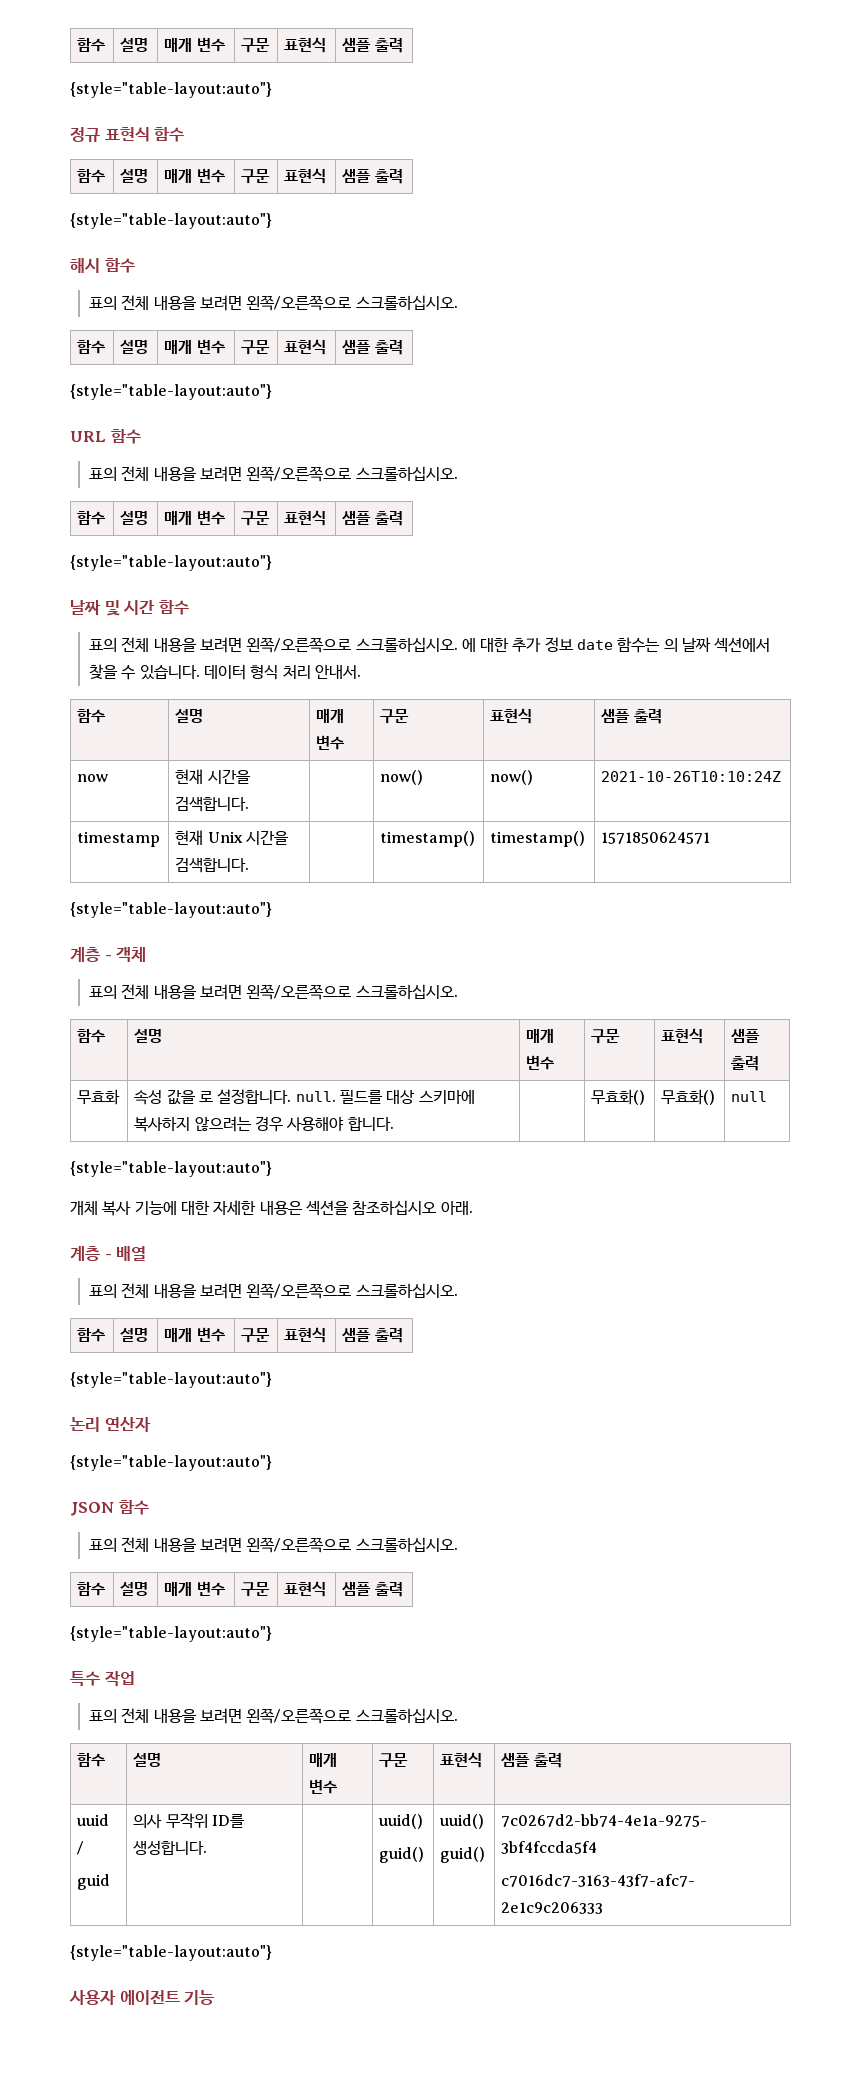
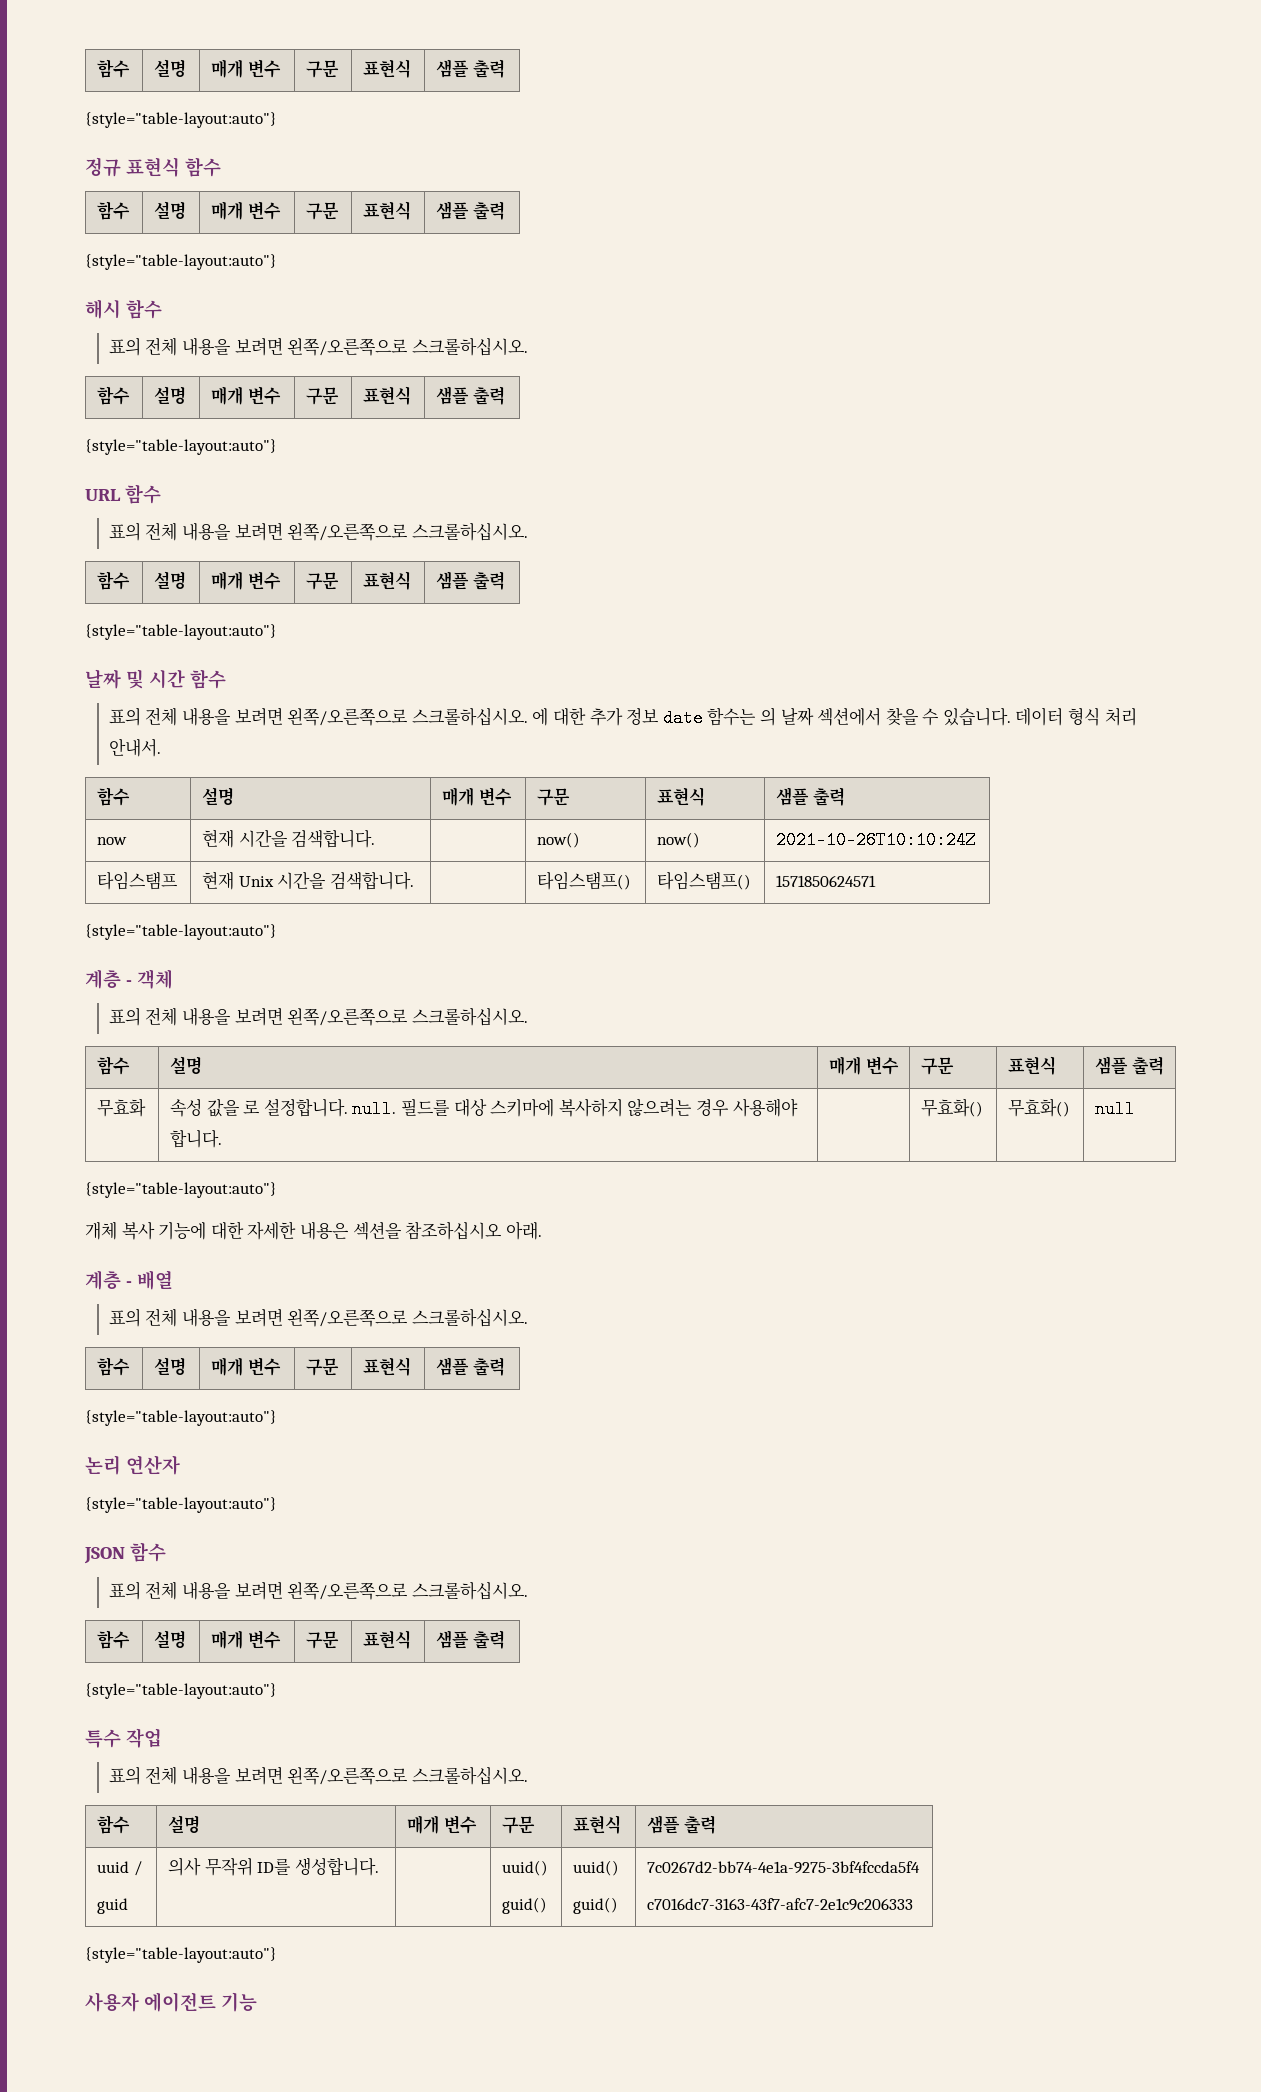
[77,831,161,847] timestamp -> [97,872,179,890] 타임스탬프
[380,831,476,847] [490,831,586,847] timestamp() | timestamp() -> [537,872,632,890] [657,872,752,890] 타임스탬프() | 타임스탬프()

